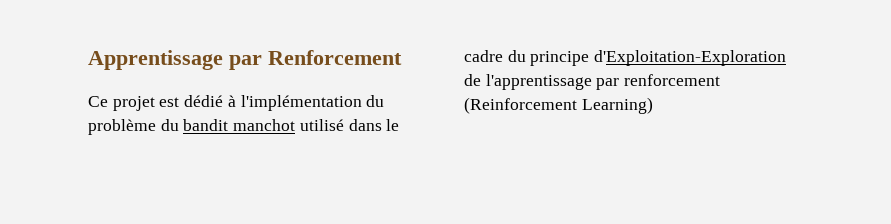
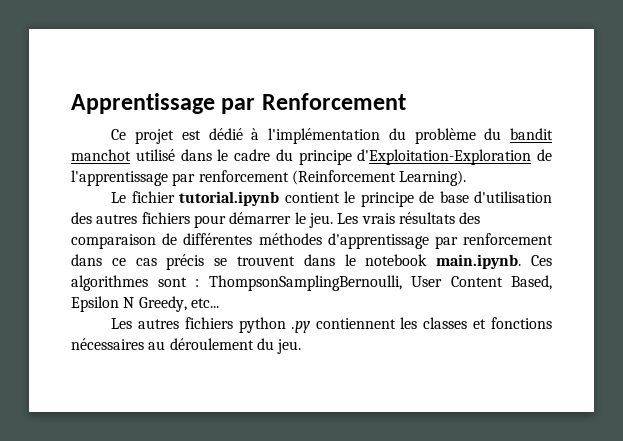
[581,97,653,114] Learning) -> [399,170,467,186] [111,191,553,207] [71,212,481,228] [71,233,553,249] [71,254,552,270] [71,275,552,291] [71,296,219,312] [111,317,552,333] [71,338,302,354] Learning). // Le fichier tutorial.ipynb contient le principe de base d'utilisation des autres fichiers pour démarrer le jeu. Les vrais résultats des comparaison de différentes méthodes d'apprentissage par renforcement dans ce cas précis se trouvent dans le notebook main.ipynb. Ces algorithmes sont : ThompsonSamplingBernoulli, User Content Based, Epsilon N Greedy, etc... // Les autres fichiers python .py contiennent les classes et fonctions nécessaires au déroulement du jeu.

